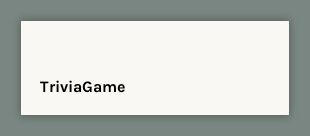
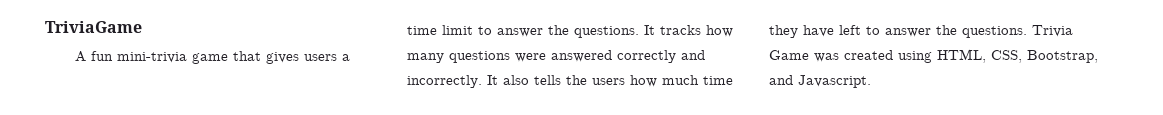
(125, 86) none -> [75,51,351,64] [407,25,733,38] [407,50,705,63] [407,75,733,88] [769,25,1073,38] [769,49,1098,63] [769,75,871,88] // A fun mini-trivia game that gives users a time limit to answer the questions. It tracks how many questions were answered correctly and incorrectly. It also tells the users how much time they have left to answer the questions. Trivia Game was created using HTML, CSS, Bootstrap, and Javascript.

